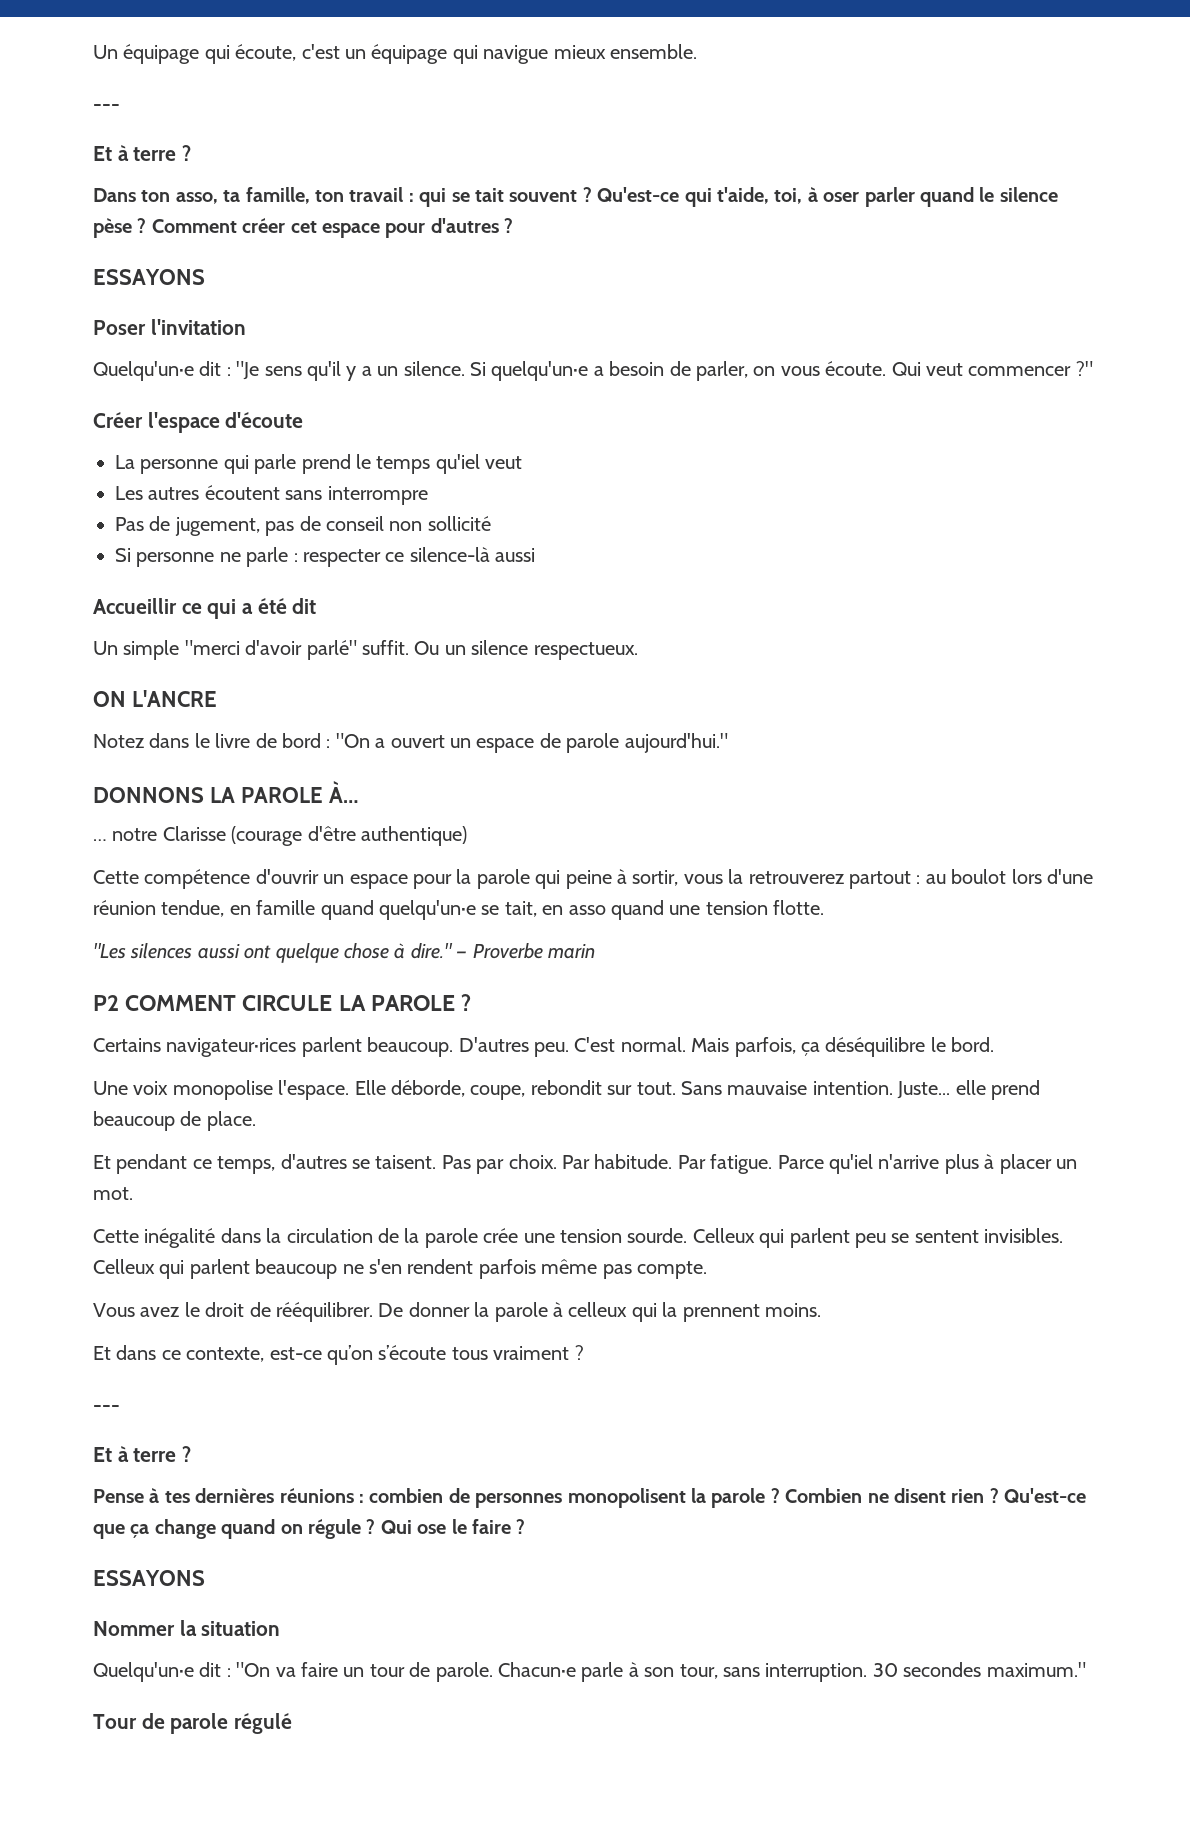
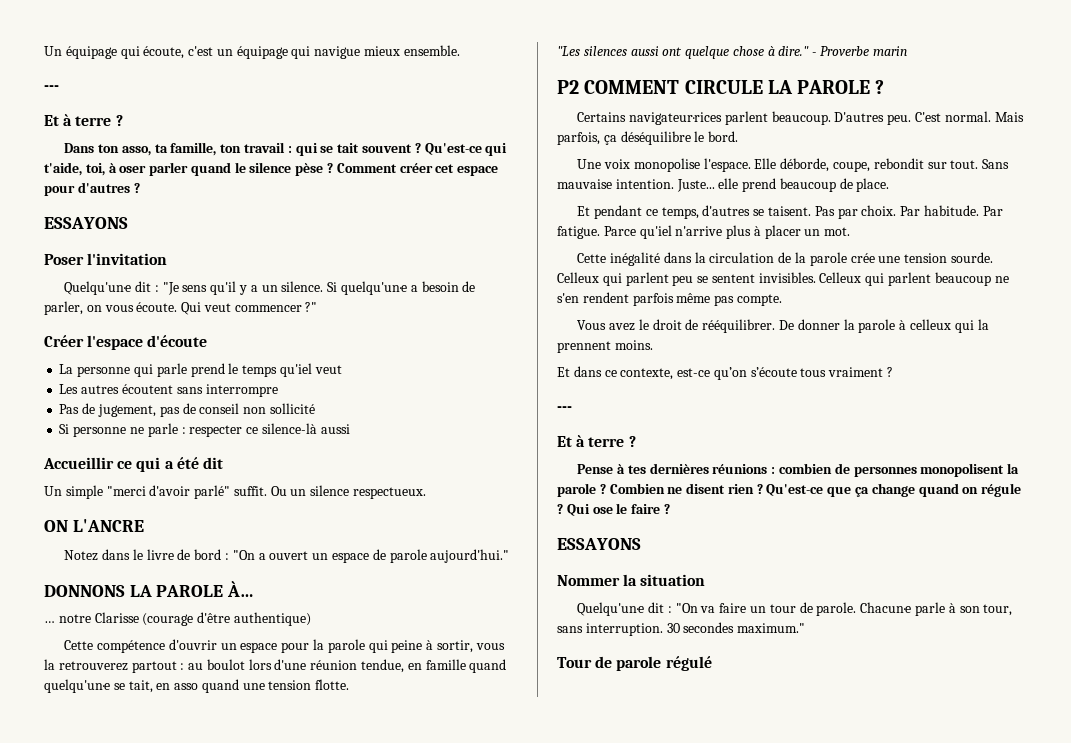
[456,951,468,958] — -> [812,52,817,56] -

